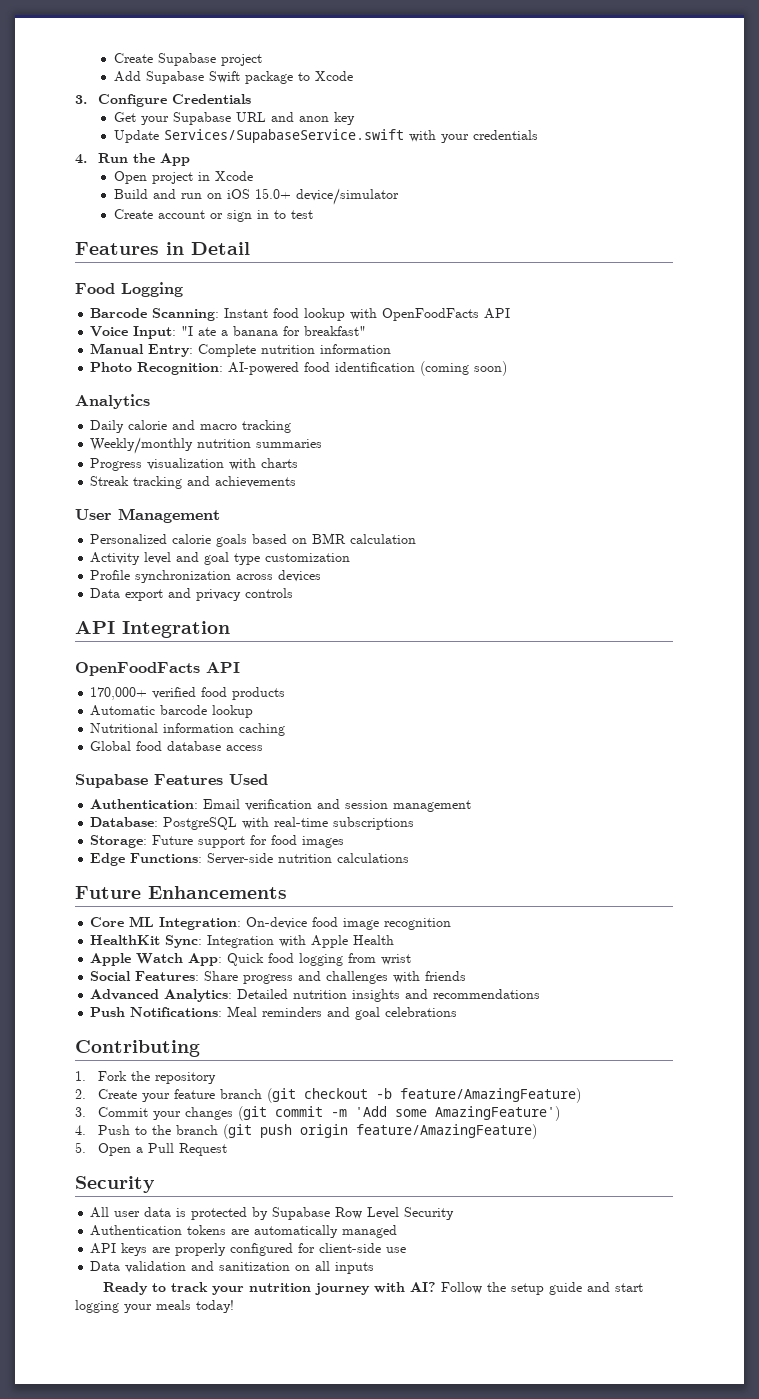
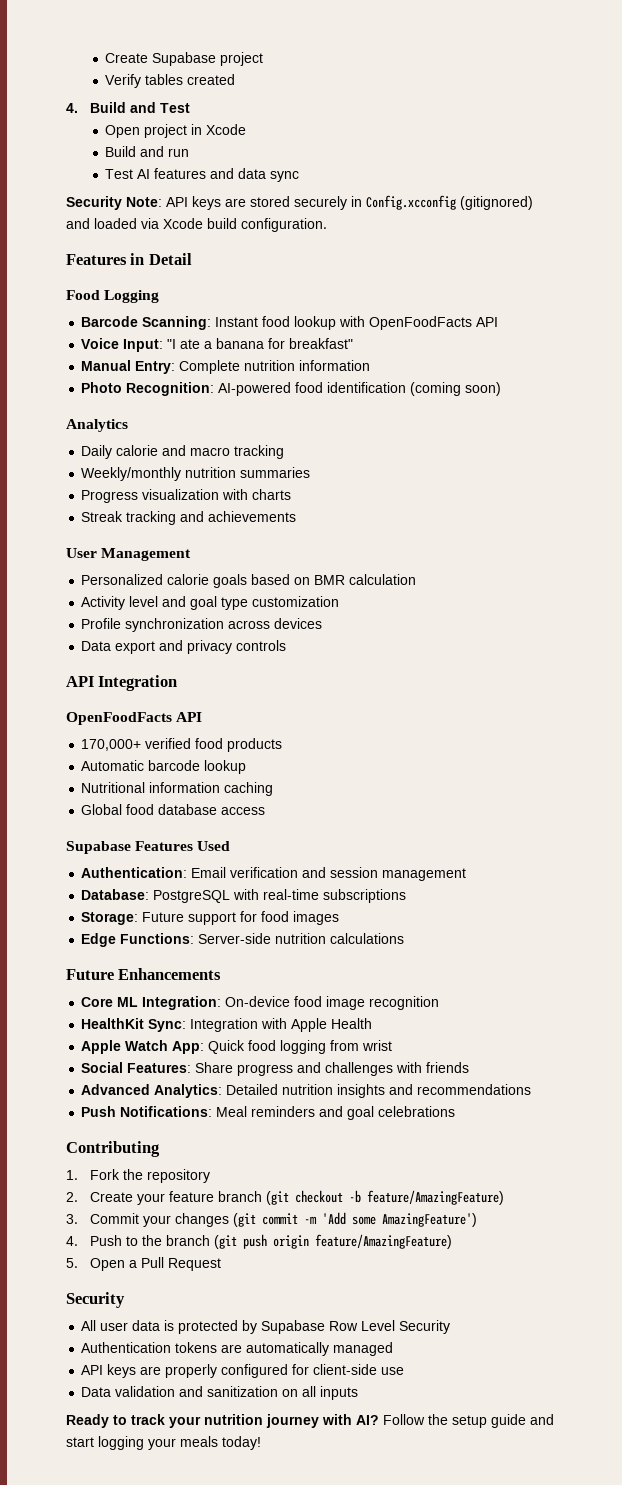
[113,71,353,84] [75,94,252,107] [113,112,355,125] [113,129,538,143] [75,153,191,166] Add Supabase Swift package to Xcode // 3. Configure Credentials // Get your Supabase URL and anon key // Update Services/SupabaseService.swift with your credentials // 4. Run the App -> [105,74,236,88] [66,102,190,113] Verify tables created // 4. Build and Test
[206,188,399,205] [113,209,313,222] on iOS 15.0+ device/simulator // Create account or sign in to test -> [105,168,300,182] [66,195,533,210] [66,218,327,232] // Test AI features and data sync // Security Note: API keys are stored securely in Config.xcconfig (gitignored) and loaded via Xcode build configuration.

